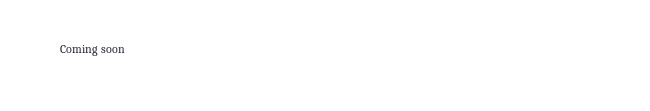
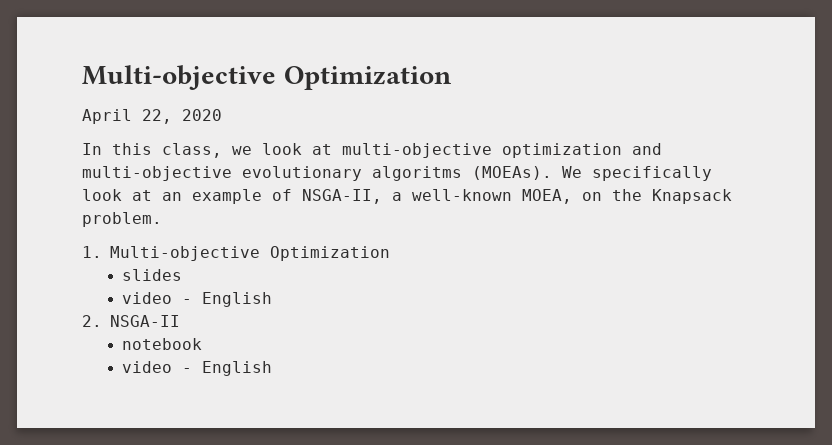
[60,45,126,56] Coming soon -> [82,65,452,90] [82,109,222,124] [82,143,662,158] [82,166,712,181] [82,189,732,204] [82,212,162,227] [82,246,390,261] [122,269,183,281] [122,292,273,307] [82,315,180,327] [122,338,203,350] [122,361,273,376] Multi-objective Optimization // April 22, 2020 // In this class, we look at multi-objective optimization and multi-objective evolutionary algoritms (MOEAs). We specifically look at an example of NSGA-II, a well-known MOEA, on the Knapsack problem. // 1. Multi-objective Optimization // slides // video - English // 2. NSGA-II // notebook // video - English

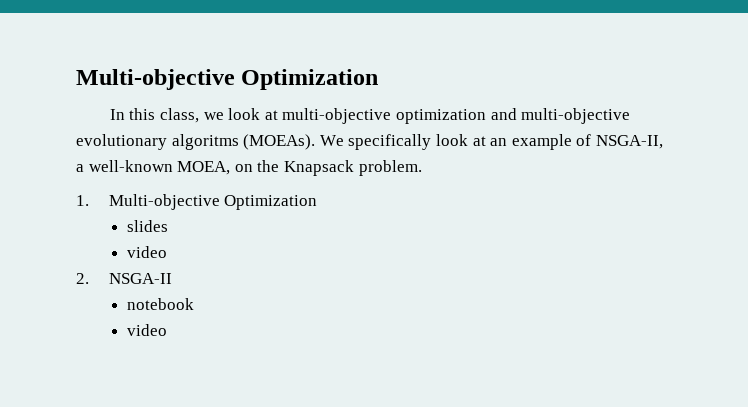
[82,65,452,90] [82,109,222,124] Multi-objective Optimization // April 22, 2020 -> [76,69,379,90] Multi-objective Optimization
[182,292,273,307] - English -> (168, 252) none
[182,361,273,376] - English -> (168, 330) none

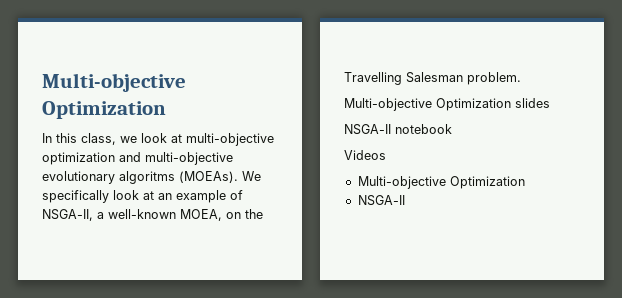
[283,160,354,176] Knapsack -> [344,72,463,85] Travelling Salesman
[76,194,318,210] [127,220,169,232] [127,246,168,258] [76,273,172,284] [127,298,195,310] [127,324,168,336] 1. Multi-objective Optimization // slides // video // 2. NSGA-II // notebook // video -> [344,98,550,111] [344,124,452,135] [344,150,386,160] [357,176,525,189] [357,195,405,206] Multi-objective Optimization slides // NSGA-II notebook // Videos // Multi-objective Optimization // NSGA-II

